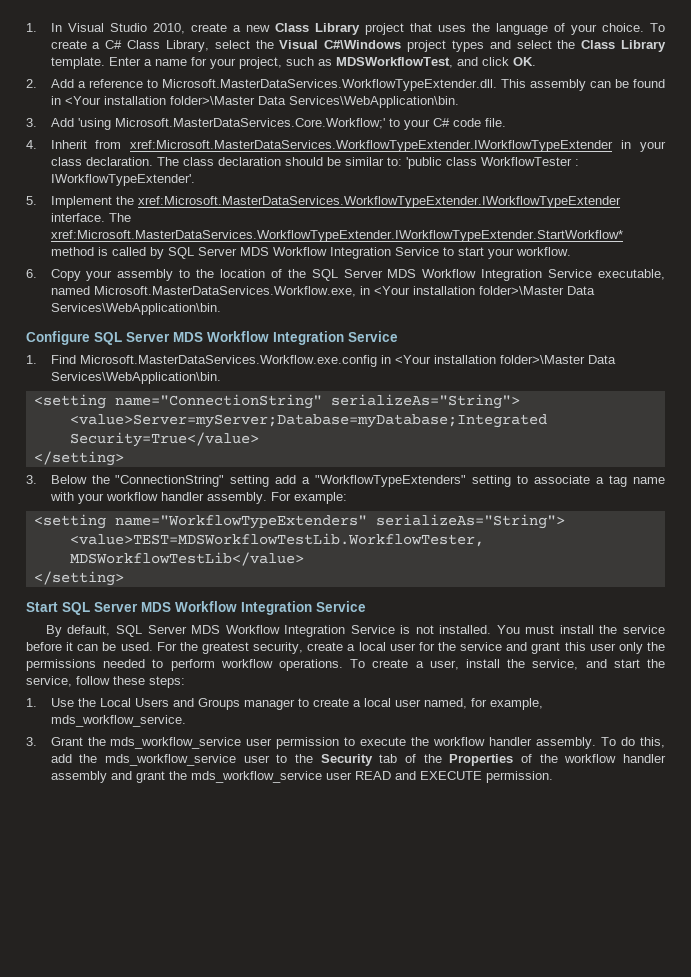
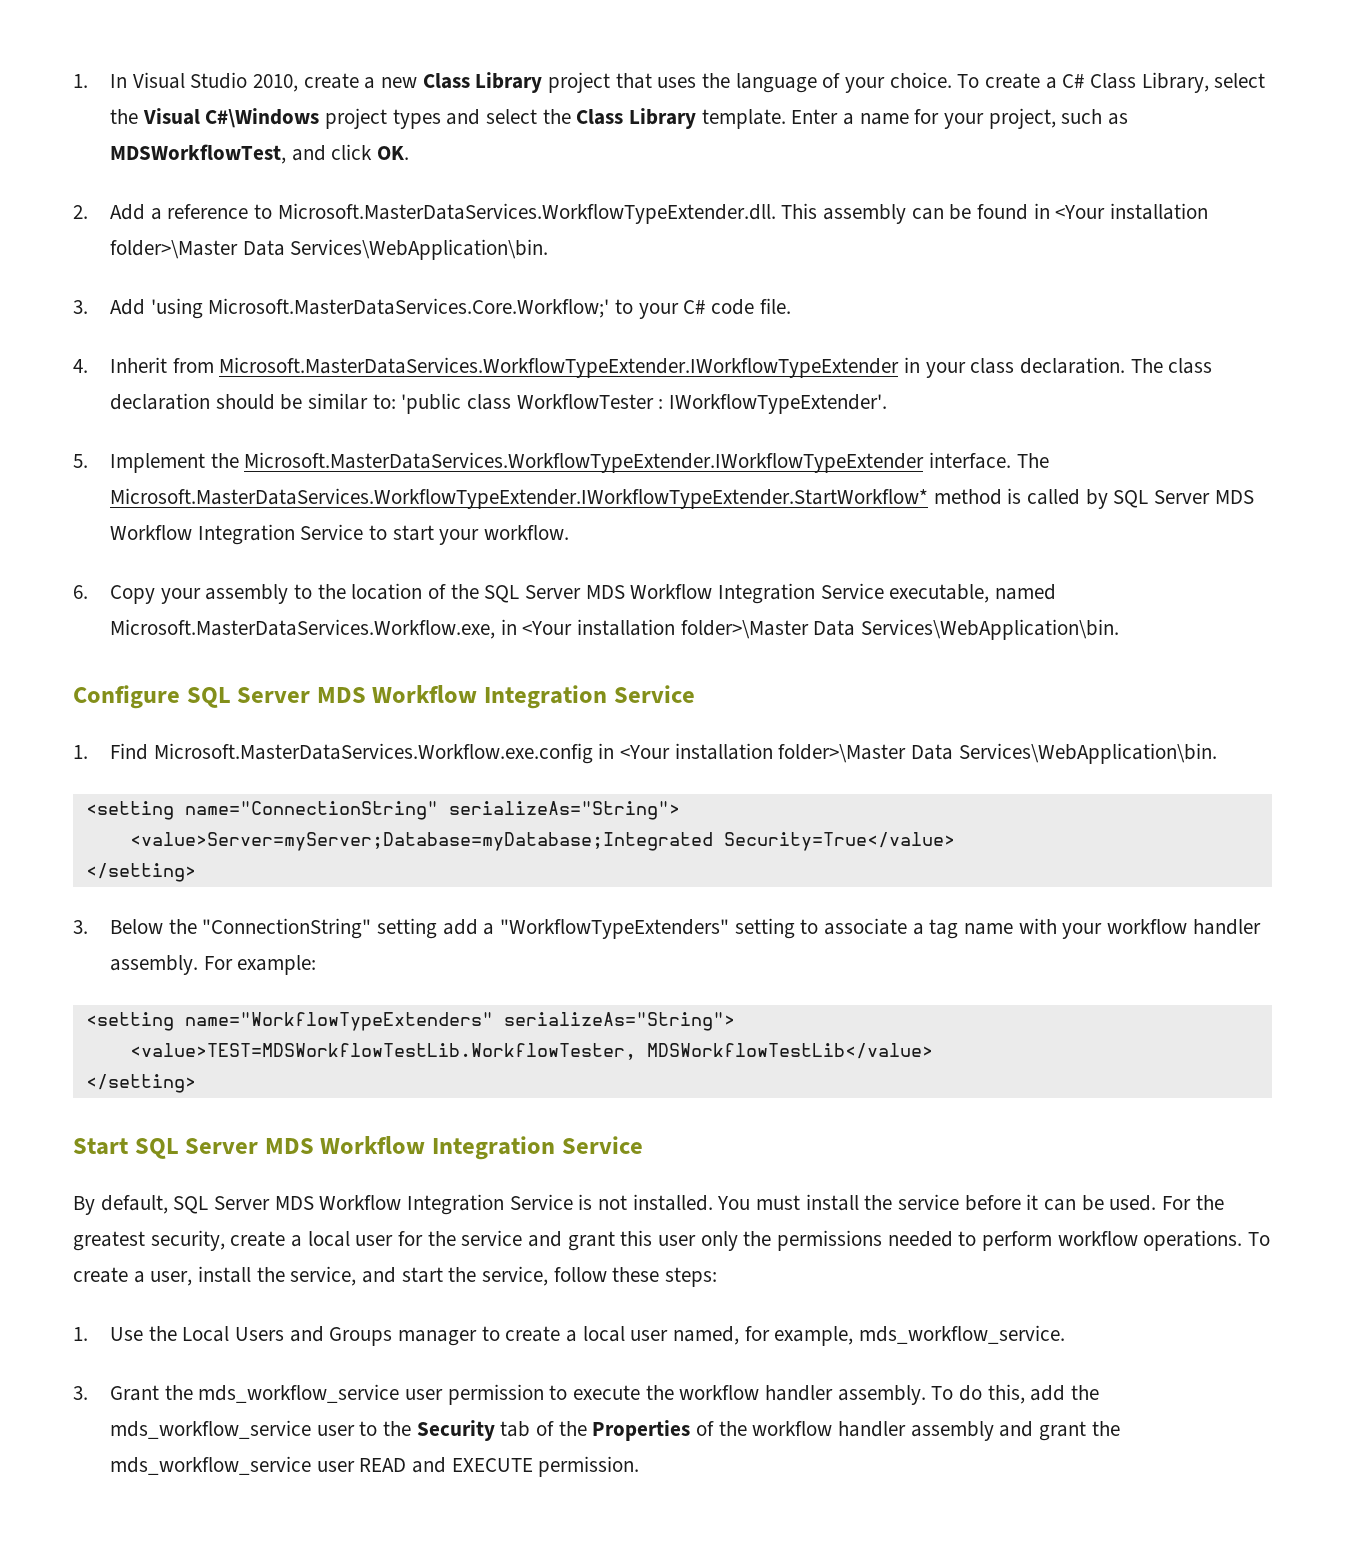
[130,140,614,152] xref:Microsoft.MasterDataServices.WorkflowTypeExtender.IWorkflowTypeExtender -> [219,357,900,378] Microsoft.MasterDataServices.WorkflowTypeExtender.IWorkflowTypeExtender
[137,196,621,208] xref:Microsoft.MasterDataServices.WorkflowTypeExtender.IWorkflowTypeExtender -> [244,452,925,473] Microsoft.MasterDataServices.WorkflowTypeExtender.IWorkflowTypeExtender
[50,230,623,242] xref:Microsoft.MasterDataServices.WorkflowTypeExtender.IWorkflowTypeExtender.StartWorkflow* -> [109,488,928,509] Microsoft.MasterDataServices.WorkflowTypeExtender.IWorkflowTypeExtender.StartWorkflow*

